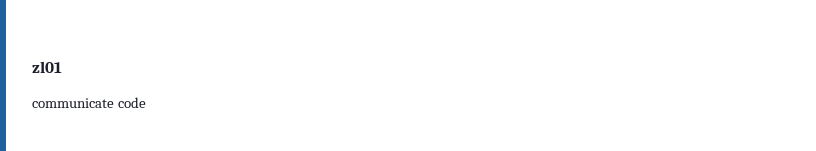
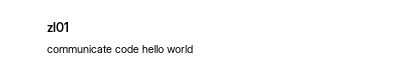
(146, 102) none -> [142,45,193,53] hello world

